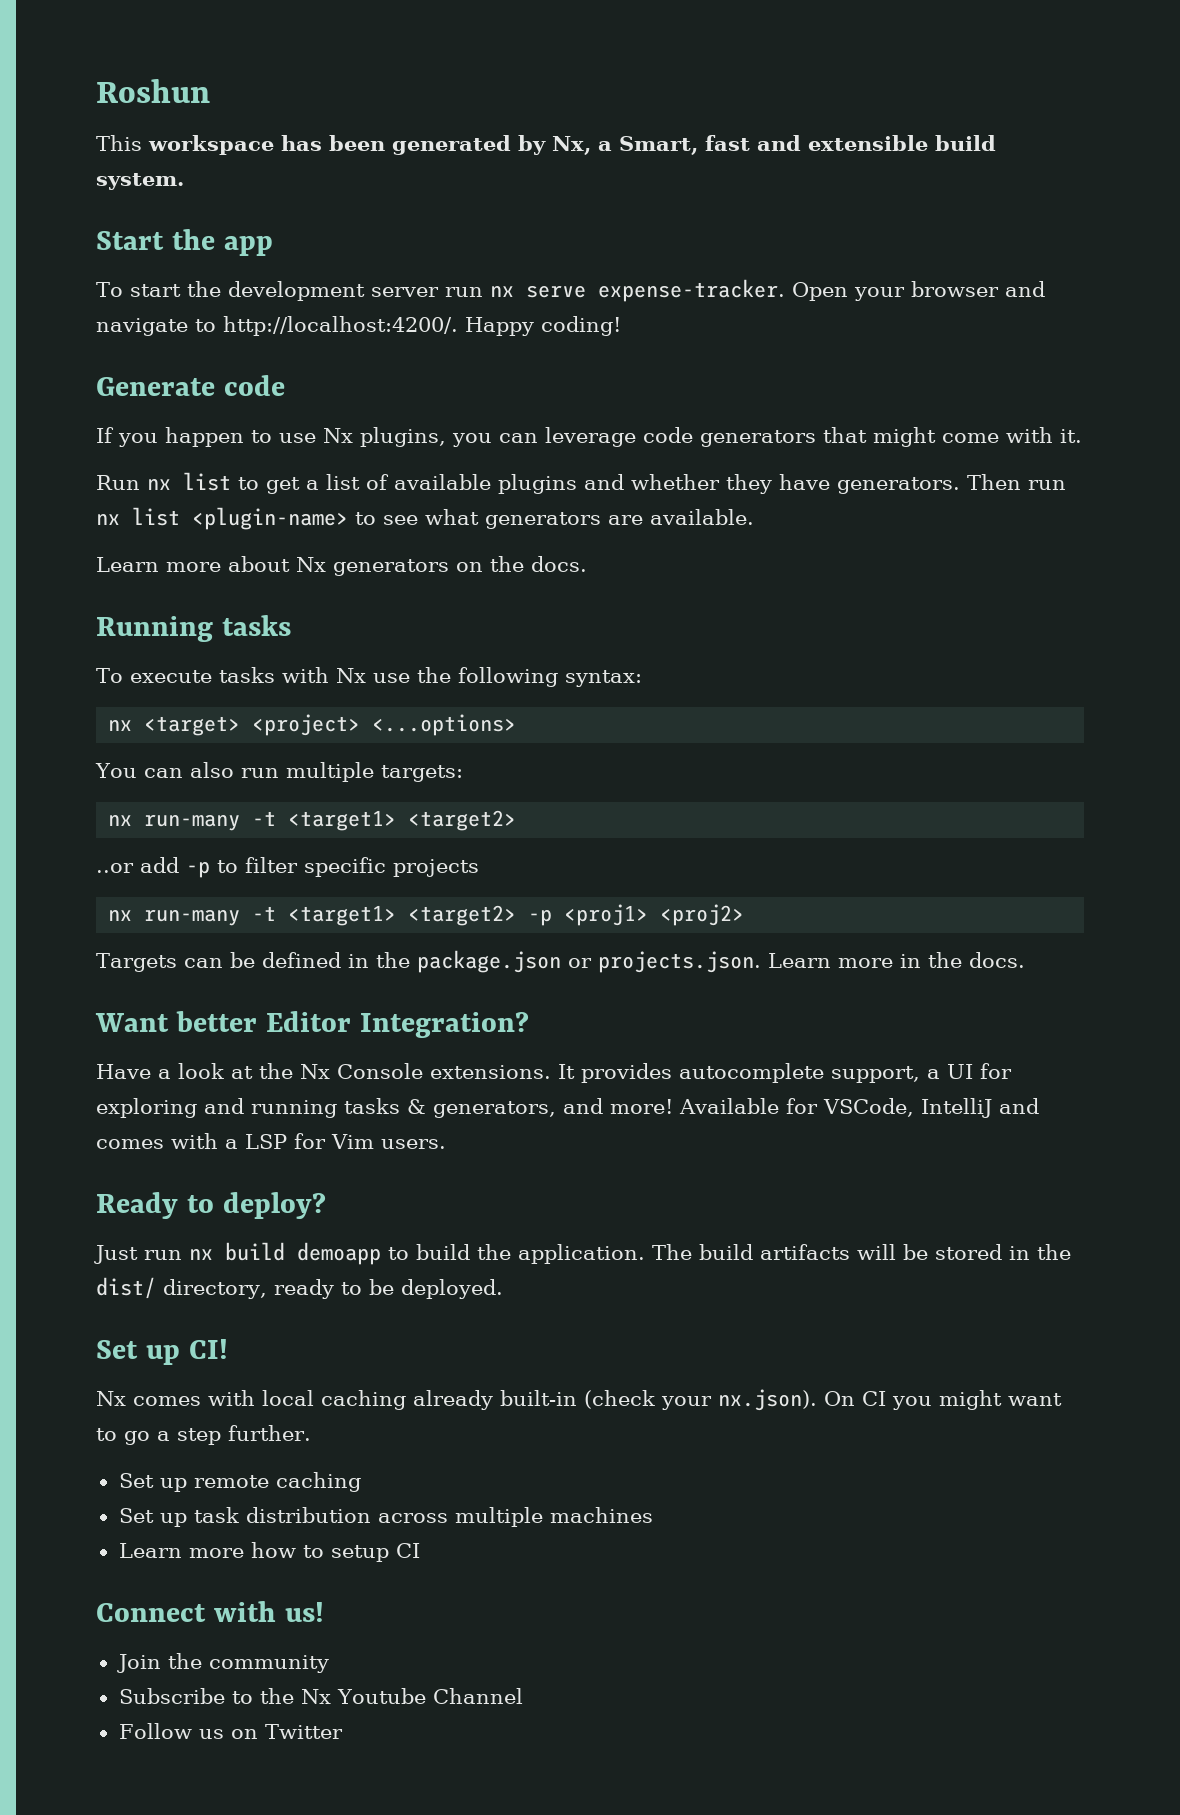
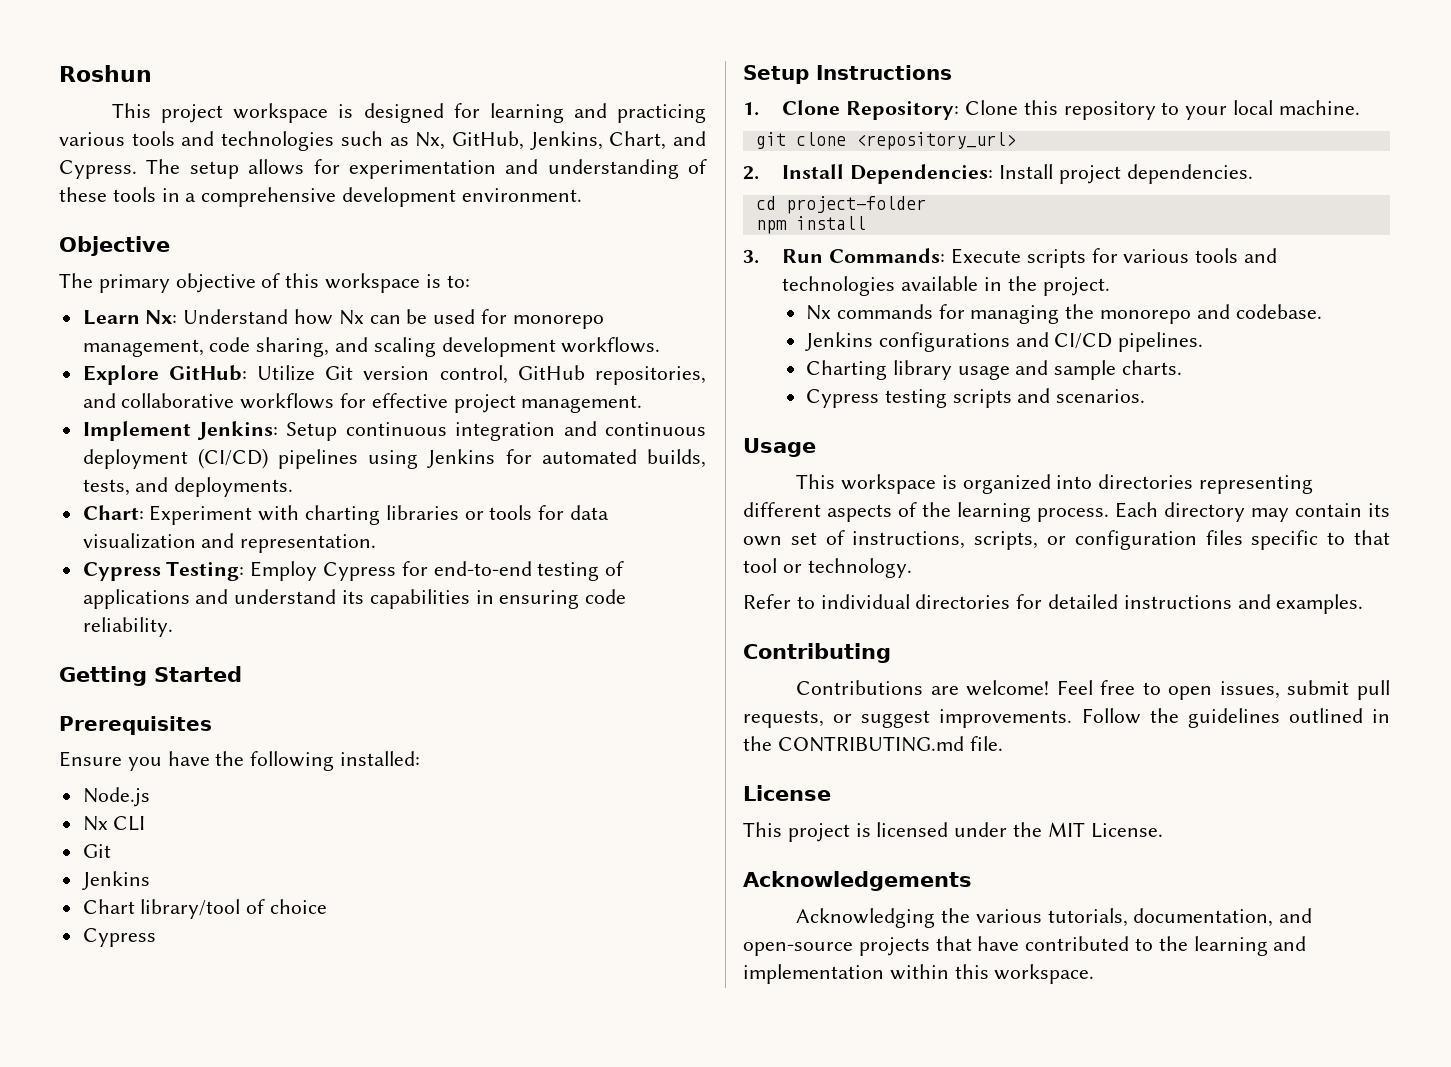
[148,135,996,155] [96,173,184,190] [96,229,273,256] [96,279,1045,302] [96,316,621,336] [96,375,285,396] [96,427,1082,447] [96,472,1066,494] [96,507,754,530] [96,556,587,576] [96,615,291,642] [96,667,642,687] [108,714,517,736] [95,762,463,782] [108,810,517,831] [96,857,479,878] [108,904,745,926] [96,950,1025,973] [95,1011,529,1038] [96,1063,1012,1083] [96,1098,1039,1118] [96,1133,446,1149] [96,1192,326,1219] [94,1242,1071,1265] [96,1277,503,1299] [96,1339,228,1365] [96,1389,1062,1411] [96,1425,311,1445] [118,1472,361,1492] [118,1507,653,1527] [118,1542,420,1562] [96,1601,324,1622] [116,1653,329,1673] [118,1688,523,1704] [118,1723,343,1739] workspace has been generated by Nx, a Smart, fast and extensible build system. // Start the app // To start the development server run nx serve expense-tracker. Open your browser and navigate to http://localhost:4200/. Happy coding! // Generate code // If you happen to use Nx plugins, you can leverage code generators that might come with it. // Run nx list to get a list of available plugins and whether they have generators. Then run nx list <plugin-name> to see what generators are available. // Learn more about Nx generators on the docs. // Running tasks // To execute tasks with Nx use the following syntax: // nx <target> <project> <...options> // You can also run multiple targets: // nx run-many -t <target1> <target2> // ..or add -p to filter specific projects // nx run-many -t <target1> <target2> -p <proj1> <proj2> // Targets can be defined in the package.json or projects.json. Learn more in the docs. // Want better Editor Integration? // Have a look at the Nx Console extensions. It provides autocomplete support, a UI for exploring and running tasks & generators, and more! Available for VSCode, IntelliJ and comes with a LSP for Vim users. // Ready to deploy? // Just run nx build demoapp to build the application. The build artifacts will be stored in the dist/ directory, ready to be deployed. // Set up CI! // Nx comes with local caching already built-in (check your nx.json). On CI you might want to go a step further. // Set up remote caching // Set up task distribution across multiple machines // Learn more how to setup CI // Connect with us! // Join the community // Subscribe to the Nx Youtube Channel // Follow us on Twitter -> [161,103,707,123] [59,131,706,151] [59,159,707,179] [59,187,582,207] [59,236,170,256] [59,273,470,293] [82,309,604,329] [82,337,661,357] [82,365,706,385] [82,393,643,413] [82,421,706,441] [82,448,706,469] [82,477,294,497] [82,505,610,525] [82,533,377,553] [82,561,625,581] [82,589,627,609] [82,617,173,637] [59,666,242,686] [59,716,212,735] [59,751,421,771] [82,787,150,807] [82,816,146,831] [82,844,111,858] [81,871,150,890] [82,899,328,919] [82,928,156,947] [743,65,952,84] [743,100,1360,120] [755,132,1016,150] [743,164,1253,184] [755,196,926,214] [755,216,866,234] [743,248,1277,268] [782,276,1110,296] [805,304,1322,324] [804,332,1204,352] [805,360,1182,380] [805,388,1146,408] [743,438,816,457] [796,474,1314,494] [743,502,1390,522] [743,530,1390,550] [743,558,912,578] [743,594,1364,614] [743,643,891,663] [796,680,1390,700] [743,708,1390,728] [743,736,1003,752] [743,785,831,801] [743,822,1163,842] [743,871,972,891] [796,908,1313,928] [743,936,1307,956] [743,964,1095,984] project workspace is designed for learning and practicing various tools and technologies such as Nx, GitHub, Jenkins, Chart, and Cypress. The setup allows for experimentation and understanding of these tools in a comprehensive development environment. // Objective // The primary objective of this workspace is to: // Learn Nx: Understand how Nx can be used for monorepo management, code sharing, and scaling development workflows. // Explore GitHub: Utilize Git version control, GitHub repositories, and collaborative workflows for effective project management. // Implement Jenkins: Setup continuous integration and continuous deployment (CI/CD) pipelines using Jenkins for automated builds, tests, and deployments. // Chart: Experiment with charting libraries or tools for data visualization and representation. // Cypress Testing: Employ Cypress for end-to-end testing of applications and understand its capabilities in ensuring code reliability. // Getting Started // Prerequisites // Ensure you have the following installed: // Node.js // Nx CLI // Git // Jenkins // Chart library/tool of choice // Cypress // Setup Instructions // 1. Clone Repository: Clone this repository to your local machine. // git clone <repository_url> // 2. Install Dependencies: Install project dependencies. // cd project-folder // npm install // 3. Run Commands: Execute scripts for various tools and technologies available in the project. // Nx commands for managing the monorepo and codebase. // Jenkins configurations and CI/CD pipelines. // Charting library usage and sample charts. // Cypress testing scripts and scenarios. // Usage // This workspace is organized into directories representing different aspects of the learning process. Each directory may contain its own set of instructions, scripts, or configuration files specific to that tool or technology. // Refer to individual directories for detailed instructions and examples. // Contributing // Contributions are welcome! Feel free to open issues, submit pull requests, or suggest improvements. Follow the guidelines outlined in the CONTRIBUTING.md file. // License // This project is licensed under the MIT License. // Acknowledgements // Acknowledging the various tutorials, documentation, and open-source projects that have contributed to the learning and implementation within this workspace.

